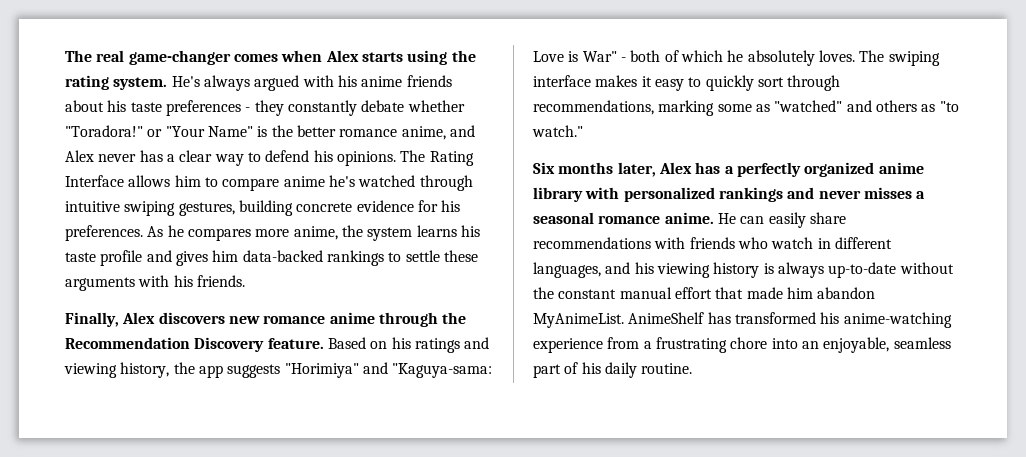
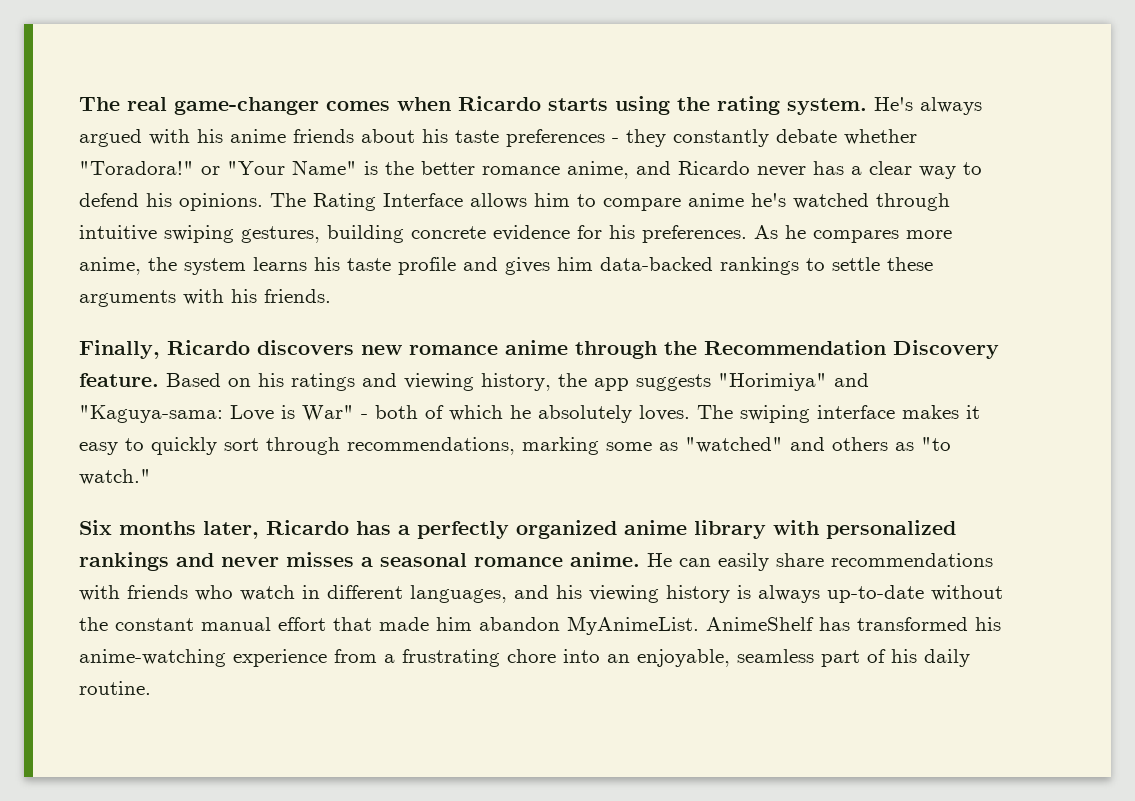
[325,50,359,62] Alex -> [458,96,541,111] Ricardo
[65,150,94,162] Alex -> [678,161,750,175] Ricardo
[122,312,156,324] Alex -> [167,340,250,355] Ricardo
[658,162,692,174] Alex -> [266,520,349,535] Ricardo

